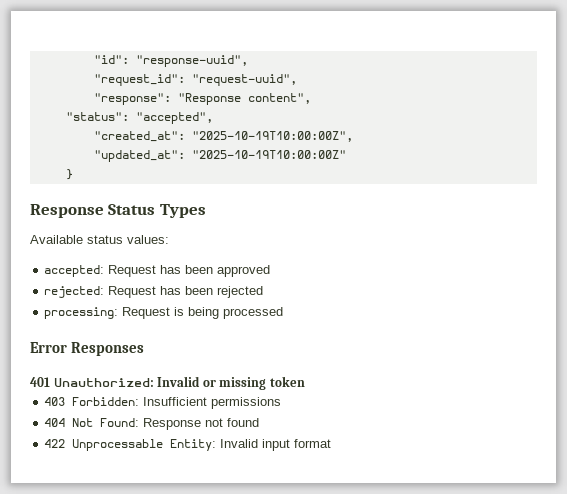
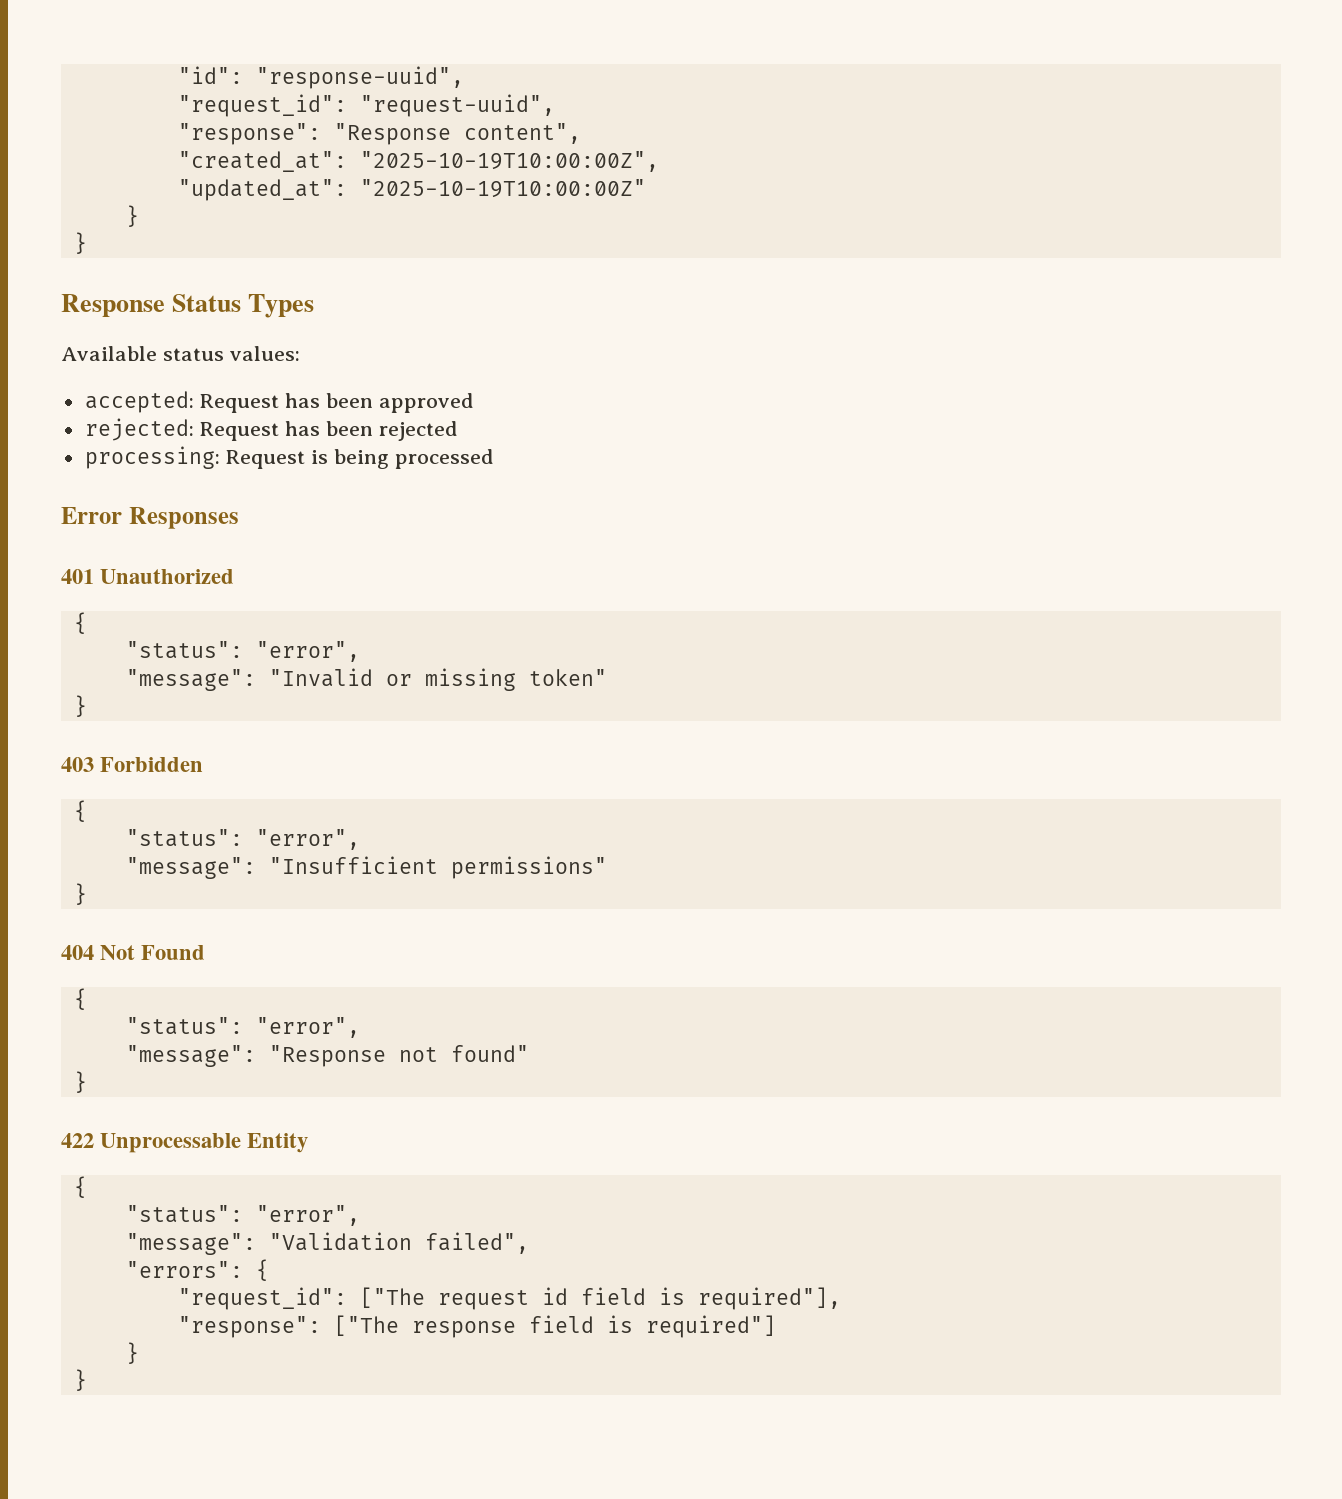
[65,112,213,124] // "status": "accepted", -> (581, 133) none
(73, 174) none -> [73,232,87,254] // }
[53,376,305,390] [44,397,282,409] [44,418,260,430] [44,439,332,451] Unauthorized: Invalid or missing token // 403 Forbidden: Insufficient permissions // 404 Not Found: Response not found // 422 Unprocessable Entity: Invalid input format -> [100,569,235,584] [73,612,87,634] [125,641,360,662] [125,668,607,691] [73,695,87,717] [61,757,204,772] [73,800,87,822] [125,829,360,850] [125,856,607,879] [73,883,87,905] [61,945,206,960] [73,988,87,1010] [125,1017,360,1038] [125,1045,529,1067] [73,1071,87,1093] [61,1133,309,1153] [73,1176,87,1198] [125,1205,360,1226] [125,1232,529,1255] [125,1259,269,1281] [177,1287,841,1310] [177,1315,776,1338] [125,1342,139,1364] [73,1369,87,1391] Unauthorized // { // "status": "error", // "message": "Invalid or missing token" // } // 403 Forbidden // { // "status": "error", // "message": "Insufficient permissions" // } // 404 Not Found // { // "status": "error", // "message": "Response not found" // } // 422 Unprocessable Entity // { // "status": "error", // "message": "Validation failed", // "errors": { // "request_id": ["The request id field is required"], // "response": ["The response field is required"] // } // }

